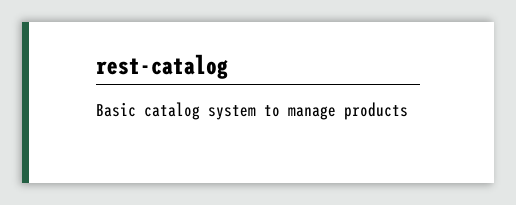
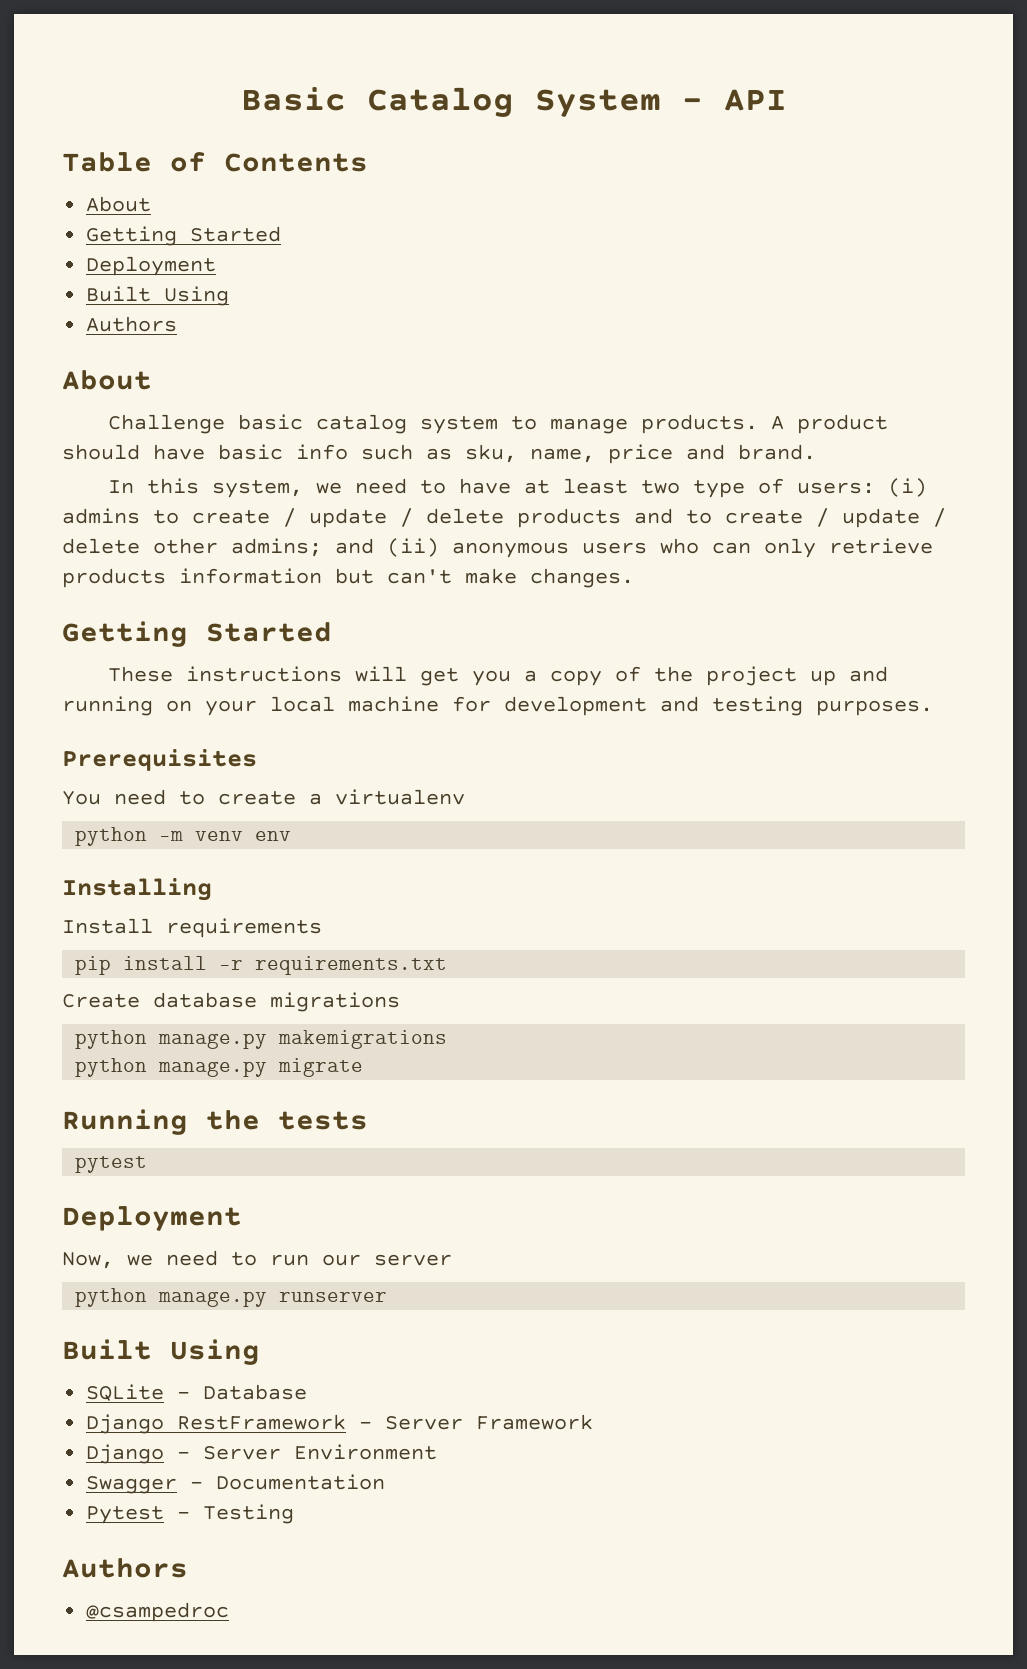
[96,54,228,79] [96,102,408,120] rest-catalog // Basic catalog system to manage products -> [240,87,787,117] [62,152,368,172] [86,196,152,212] [86,226,282,246] [86,256,217,276] [86,286,230,306] [86,316,178,332] [62,370,152,390] [108,414,889,434] [62,444,816,464] [108,478,928,498] [62,508,946,528] [62,538,933,558] [62,568,634,588] [62,621,332,647] [108,666,889,686] [62,696,933,716] [62,749,257,771] [62,789,465,805] [75,827,292,846] [62,878,212,901] [62,918,322,938] [75,956,448,975] [62,992,400,1012] [75,1030,448,1049] [75,1058,364,1077] [62,1109,368,1135] [75,1156,148,1173] [62,1206,242,1231] [62,1250,452,1269] [75,1288,388,1307] [62,1339,260,1365] [86,1384,308,1401] [86,1414,594,1434] [86,1444,438,1464] [86,1474,386,1494] [86,1504,295,1524] [62,1558,188,1578] [86,1602,230,1622] Basic Catalog System - API // Table of Contents // About // Getting Started // Deployment // Built Using // Authors // About // Challenge basic catalog system to manage products. A product should have basic info such as sku, name, price and brand. // In this system, we need to have at least two type of users: (i) admins to create / update / delete products and to create / update / delete other admins; and (ii) anonymous users who can only retrieve products information but can't make changes. // Getting Started // These instructions will get you a copy of the project up and running on your local machine for development and testing purposes. // Prerequisites // You need to create a virtualenv // python -m venv env // Installing // Install requirements // pip install -r requirements.txt // Create database migrations // python manage.py makemigrations // python manage.py migrate // Running the tests // pytest // Deployment // Now, we need to run our server // python manage.py runserver // Built Using // SQLite - Database // Django RestFramework - Server Framework // Django - Server Environment // Swagger - Documentation // Pytest - Testing // Authors // @csampedroc

